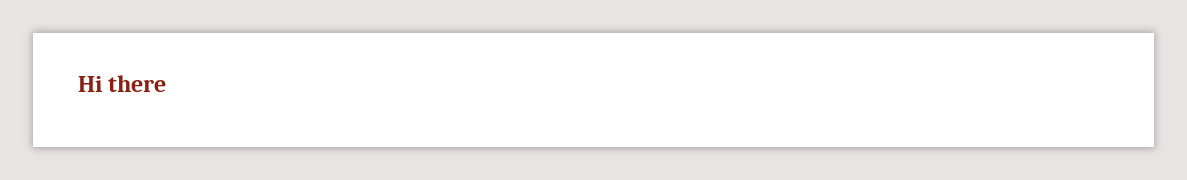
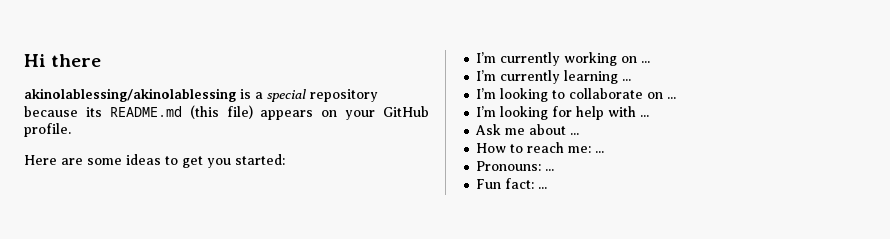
(167, 83) none -> [24,88,378,102] [24,105,429,120] [24,123,71,137] [24,154,285,168] [476,52,651,66] [476,70,632,84] [476,88,677,102] [476,106,650,120] [475,124,580,135] [476,142,605,153] [476,161,555,171] [476,178,548,189] // akinolablessing/akinolablessing is a special repository because its README.md (this file) appears on your GitHub profile. // Here are some ideas to get you started: // I’m currently working on ... // I’m currently learning ... // I’m looking to collaborate on ... // I’m looking for help with ... // Ask me about ... // How to reach me: ... // Pronouns: ... // Fun fact: ...

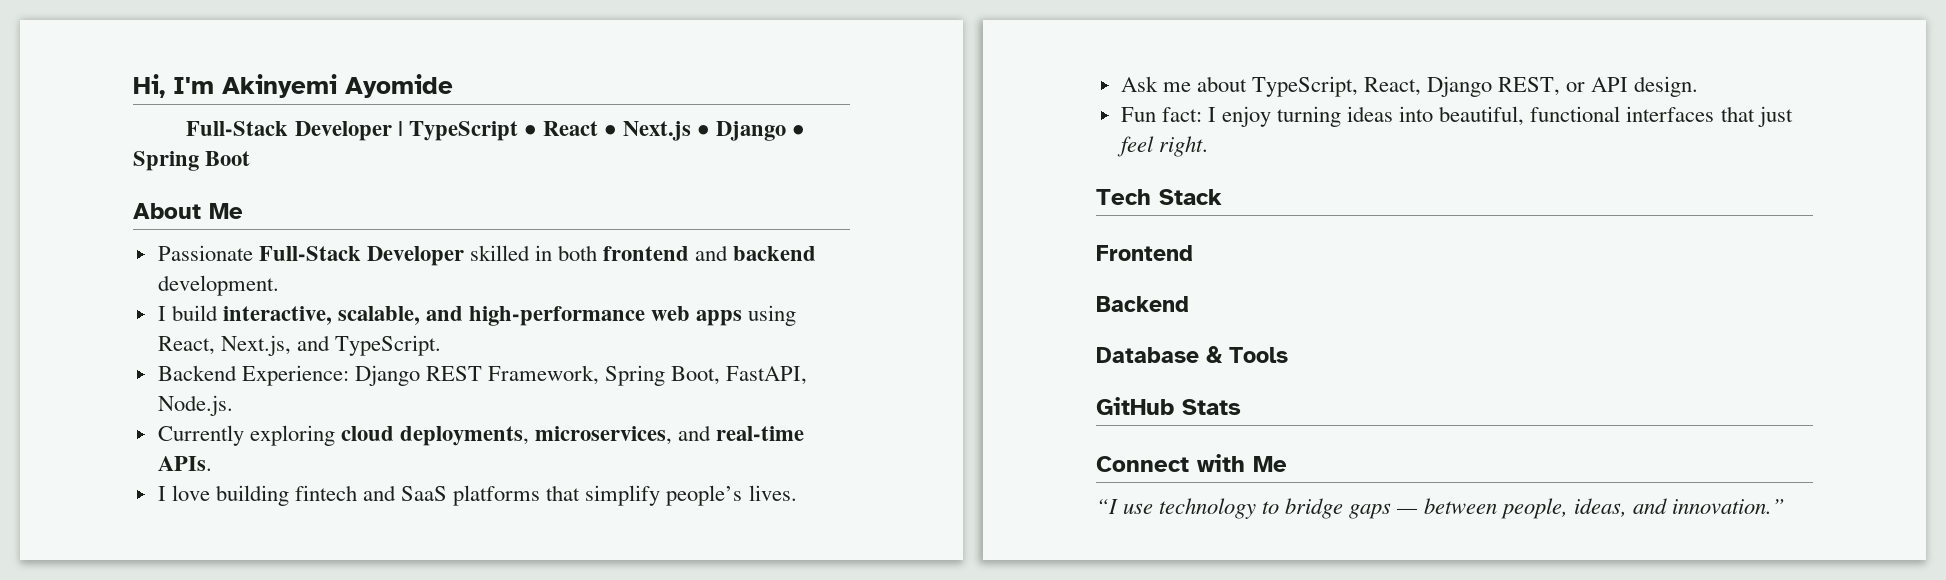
[24,54,102,67] [24,88,378,102] [24,105,429,120] [24,123,71,137] [24,154,285,168] [476,52,651,66] [476,70,632,84] [476,88,677,102] [476,106,650,120] [475,124,580,135] [476,142,605,153] [476,161,555,171] [476,178,548,189] Hi there // akinolablessing/akinolablessing is a special repository because its README.md (this file) appears on your GitHub profile. // Here are some ideas to get you started: // I’m currently working on ... // I’m currently learning ... // I’m looking to collaborate on ... // I’m looking for help with ... // Ask me about ... // How to reach me: ... // Pronouns: ... // Fun fact: ... -> [133,74,453,98] [186,121,806,141] [133,151,251,171] [133,203,243,219] [157,245,817,266] [157,275,279,296] [157,305,797,326] [157,335,441,356] [157,365,808,386] [157,395,233,416] [157,425,805,446] [157,456,212,471] [157,485,797,506] [1120,76,1699,97] [1120,106,1793,127] [1116,136,1208,157] [1096,189,1222,205] [1096,245,1193,261] [1096,296,1189,312] [1096,346,1288,363] [1096,397,1241,415] [1096,454,1287,472] [1096,498,1785,519] Hi, I'm Akinyemi Ayomide // Full-Stack Developer | TypeScript • React • Next.js • Django • Spring Boot // About Me // Passionate Full-Stack Developer skilled in both frontend and backend development. // I build interactive, scalable, and high-performance web apps using React, Next.js, and TypeScript. // Backend Experience: Django REST Framework, Spring Boot, FastAPI, Node.js. // Currently exploring cloud deployments, microservices, and real-time APIs. // I love building fintech and SaaS platforms that simplify people’s lives. // Ask me about TypeScript, React, Django REST, or API design. // Fun fact: I enjoy turning ideas into beautiful, functional interfaces that just feel right. // Tech Stack // Frontend // Backend // Database & Tools // GitHub Stats // Connect with Me // “I use technology to bridge gaps — between people, ideas, and innovation.”

